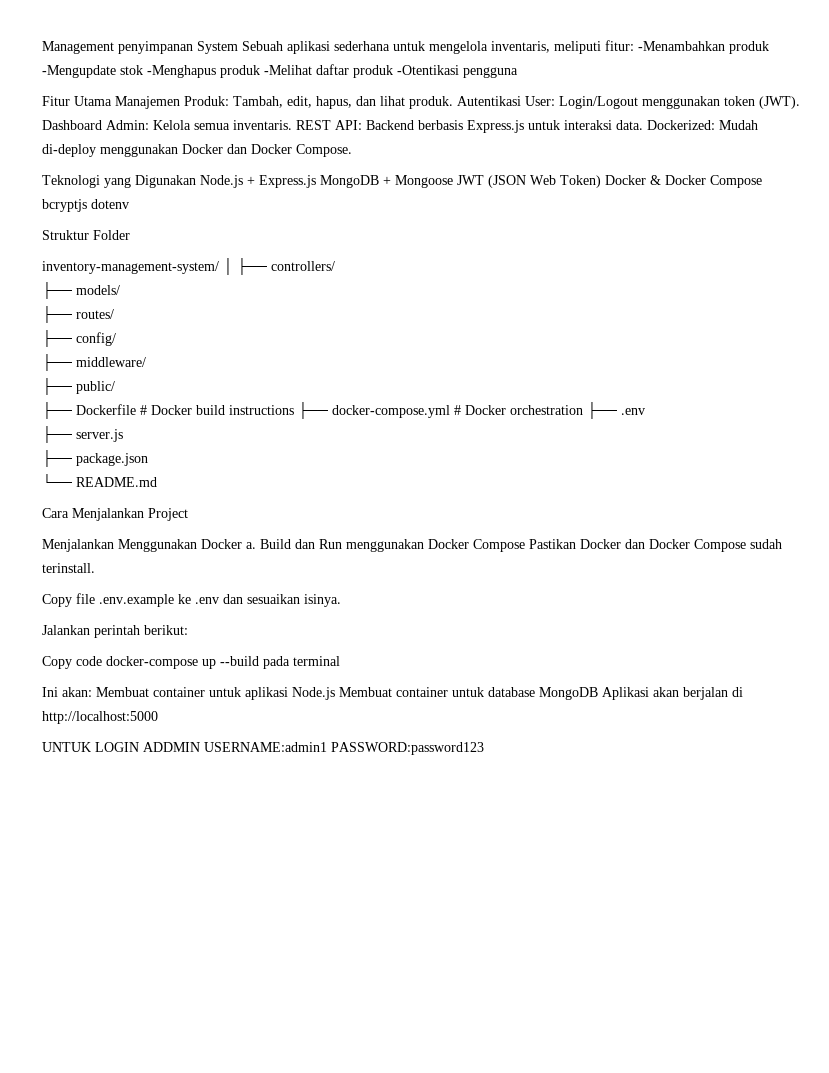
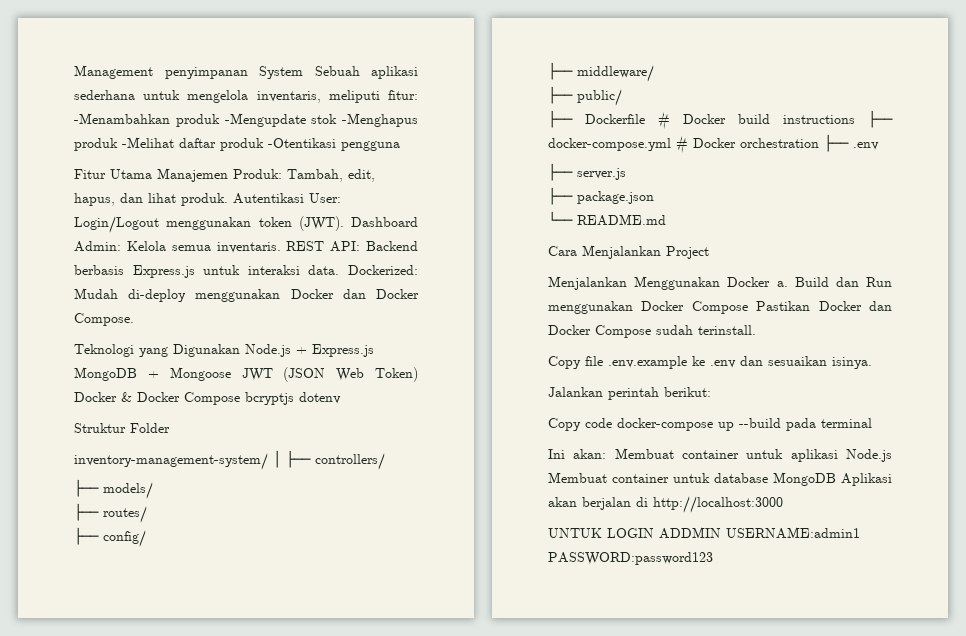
[42,711,158,724] http://localhost:5000 -> [653,496,783,513] http://localhost:3000

